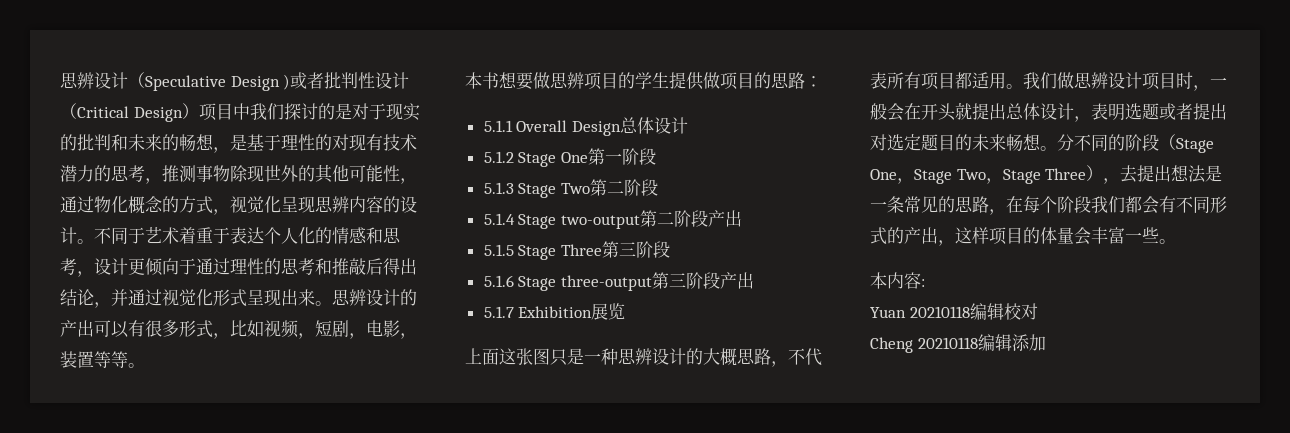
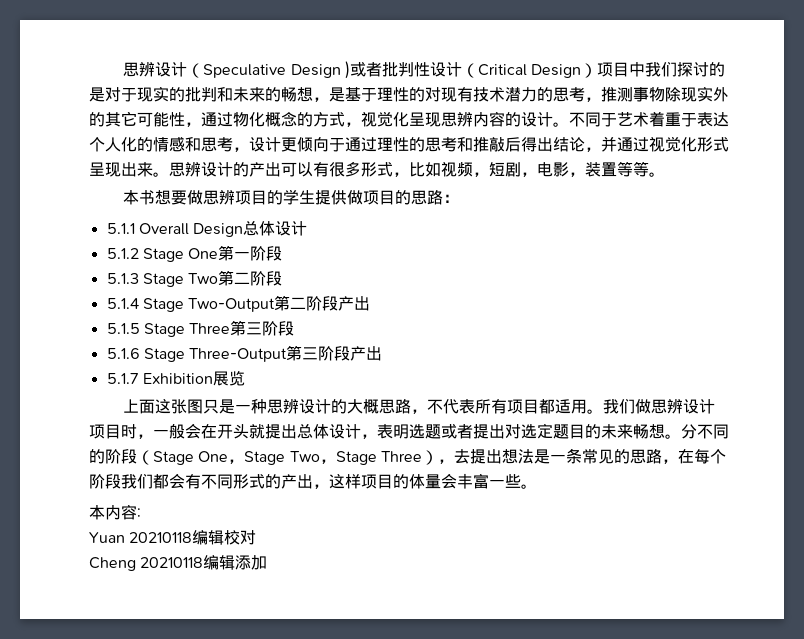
[264,164,349,183] 世外的其他 -> [697,86,729,102] [89,111,137,127] 实外的其它
[560,215,640,229] two-output -> [188,298,276,312] Two-Output
[560,275,652,291] three-output -> [189,348,288,362] Three-Output

